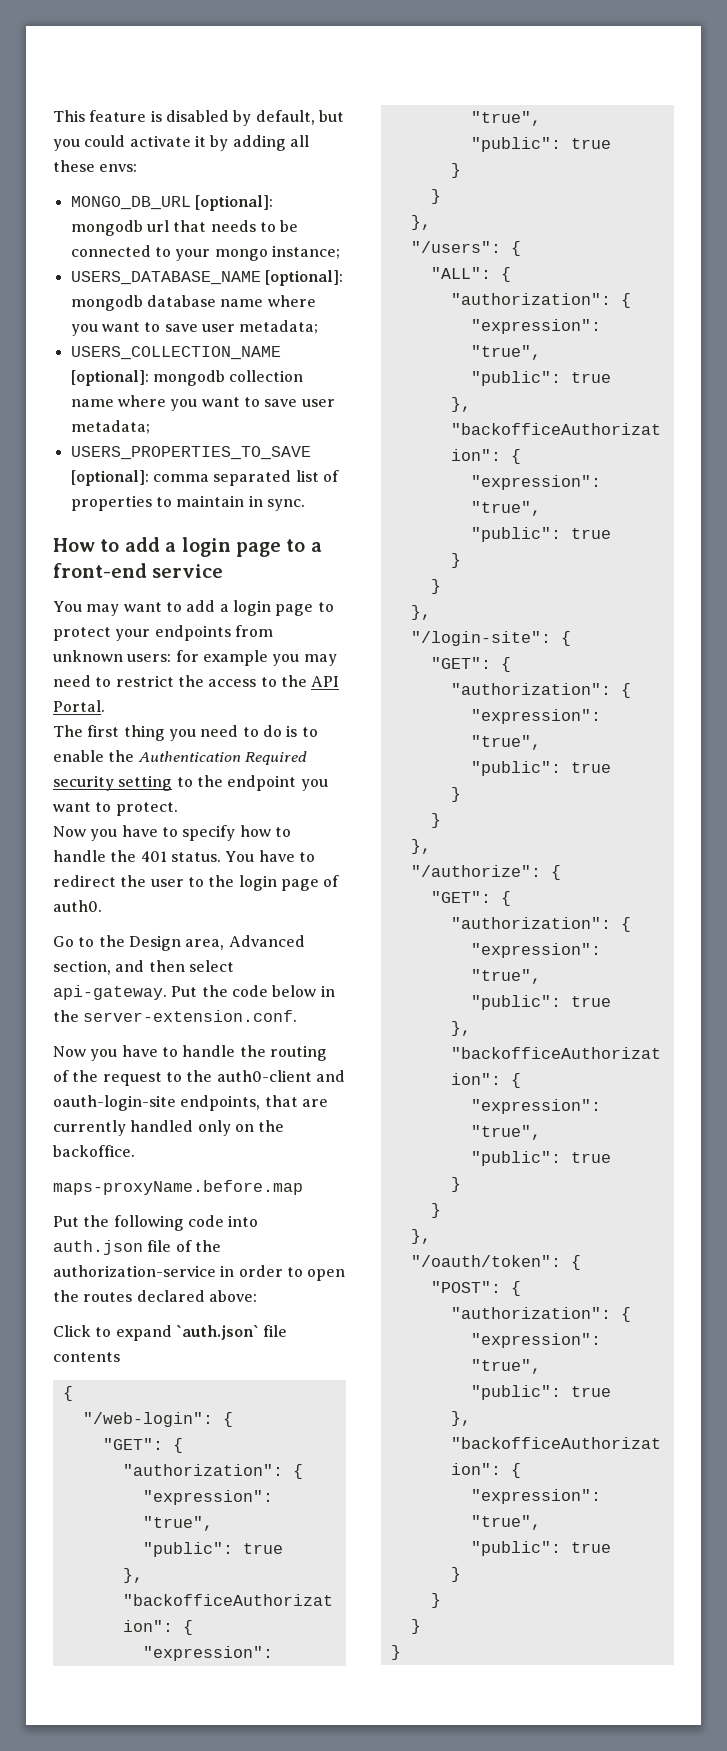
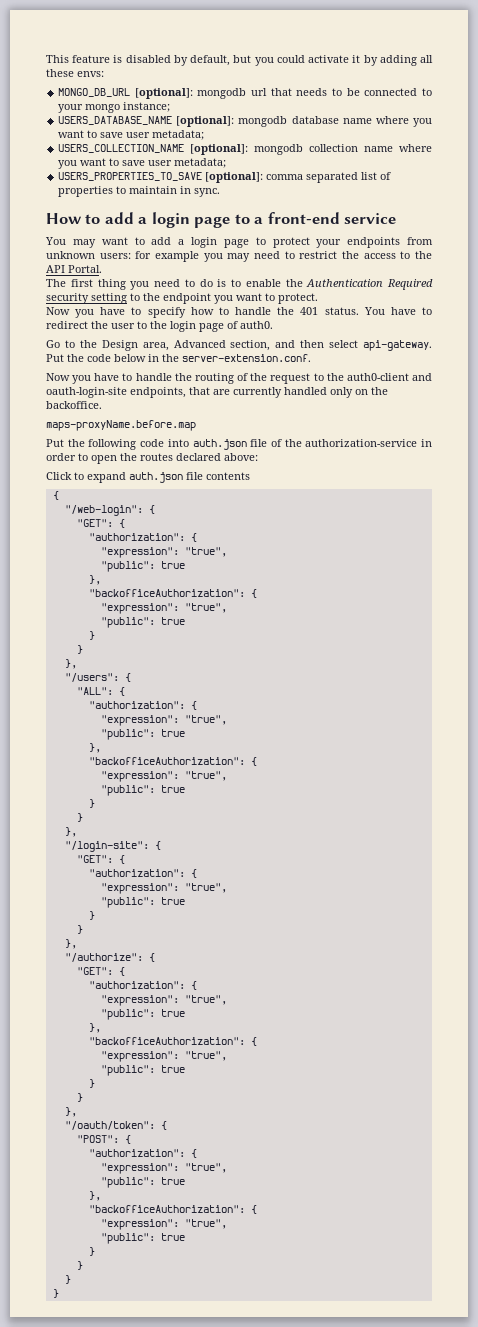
[175,1325,259,1340] `auth.json` -> [129,472,183,483] auth.json

